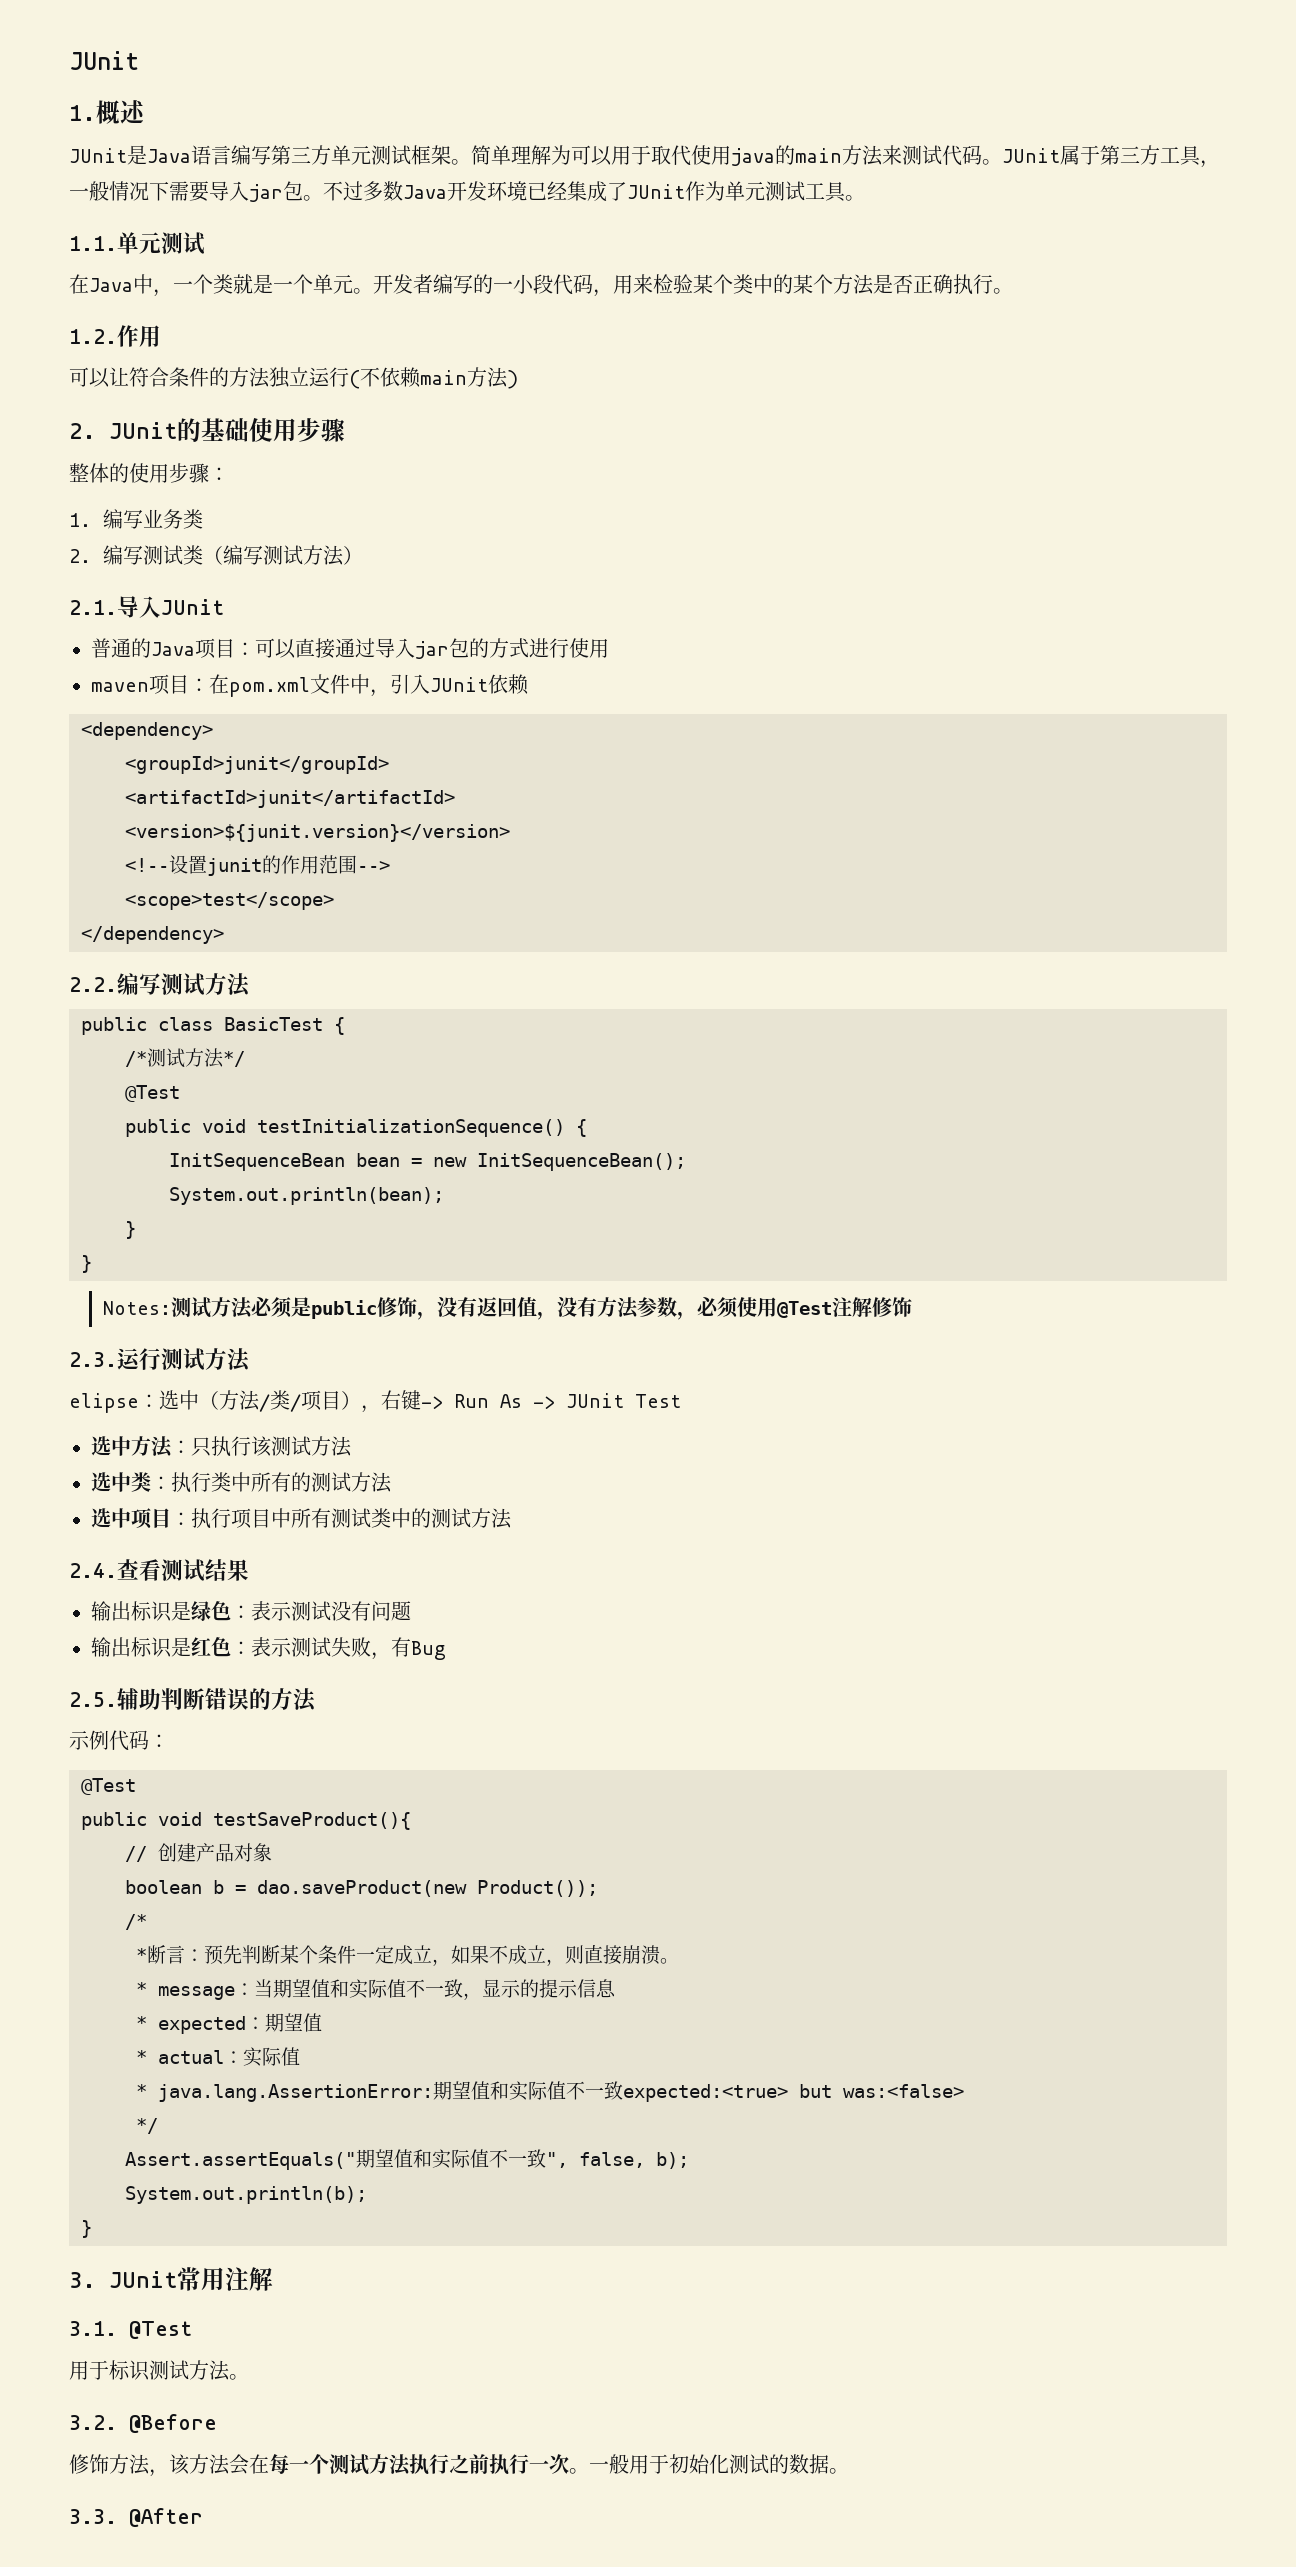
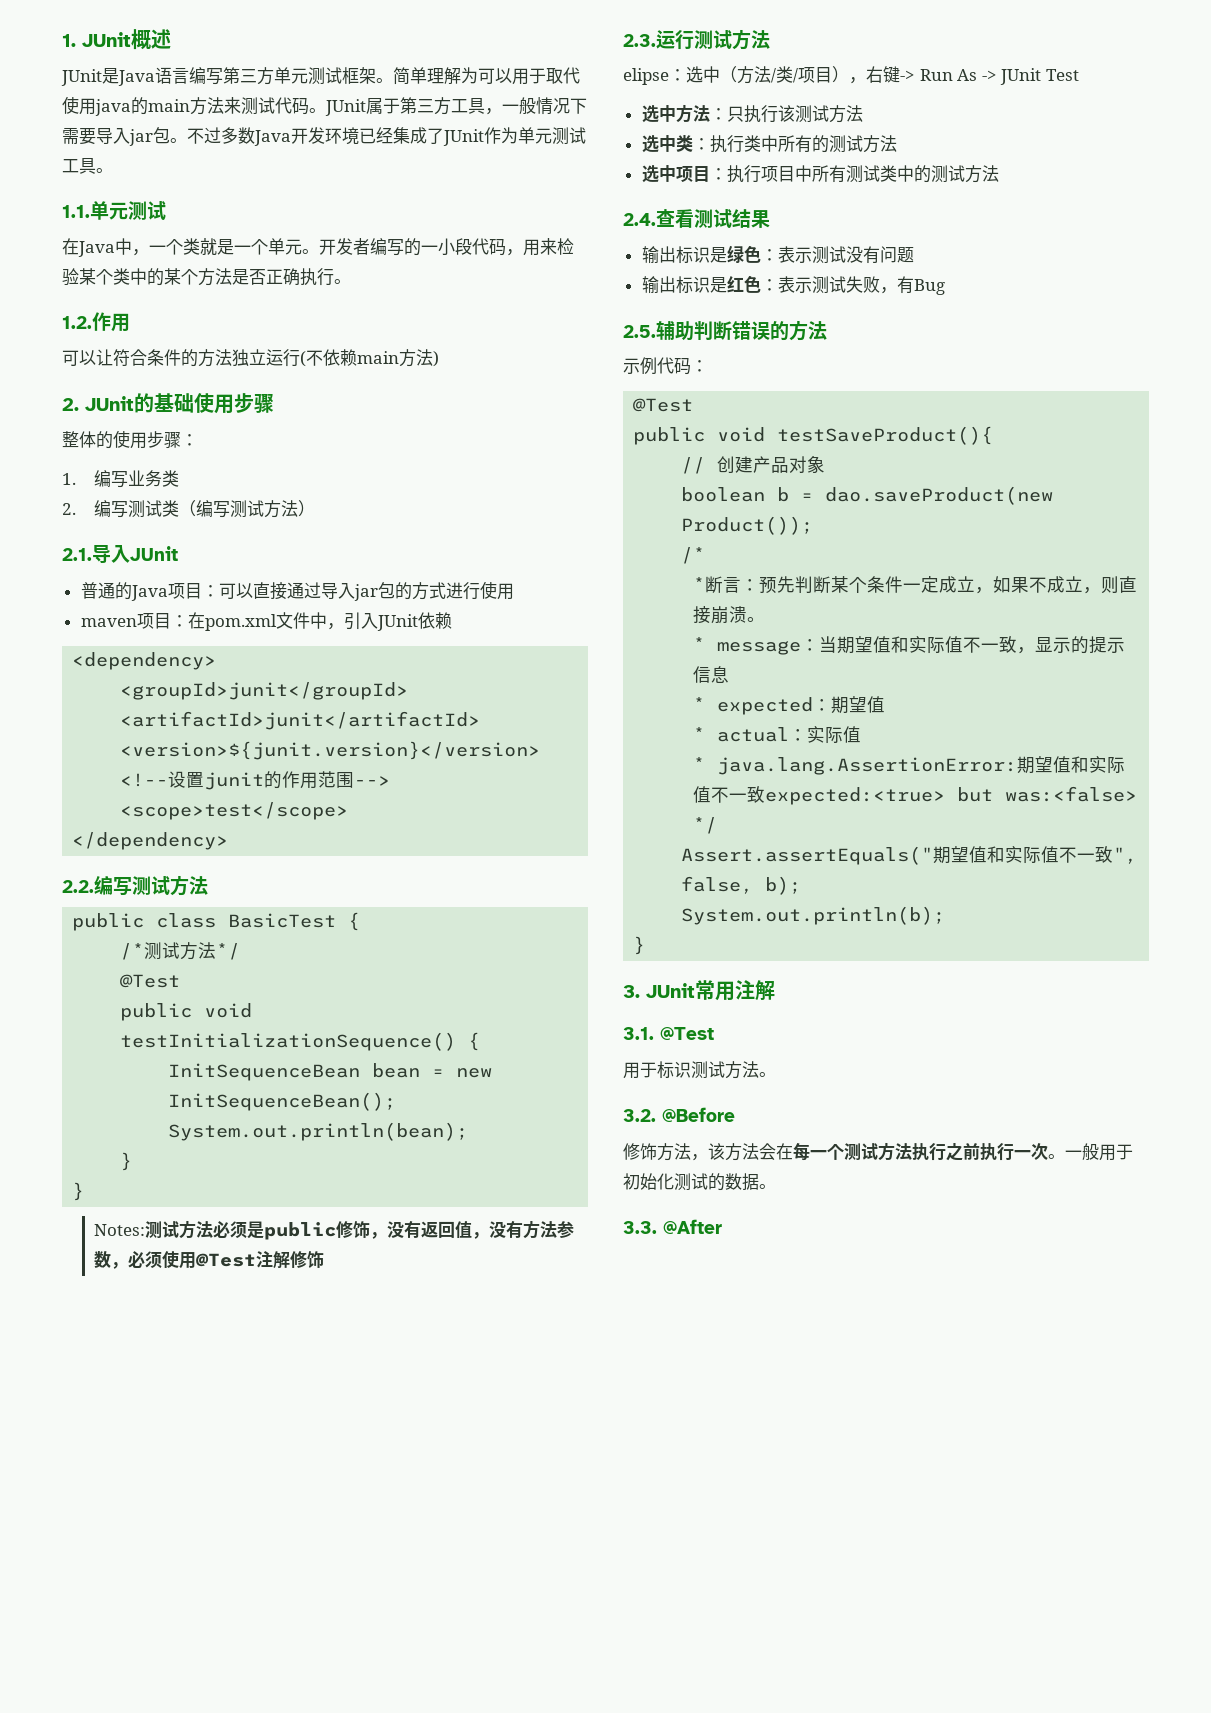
[69,51,140,70] [69,105,96,121] JUnit // 1. -> [62,32,131,47] 1. JUnit

